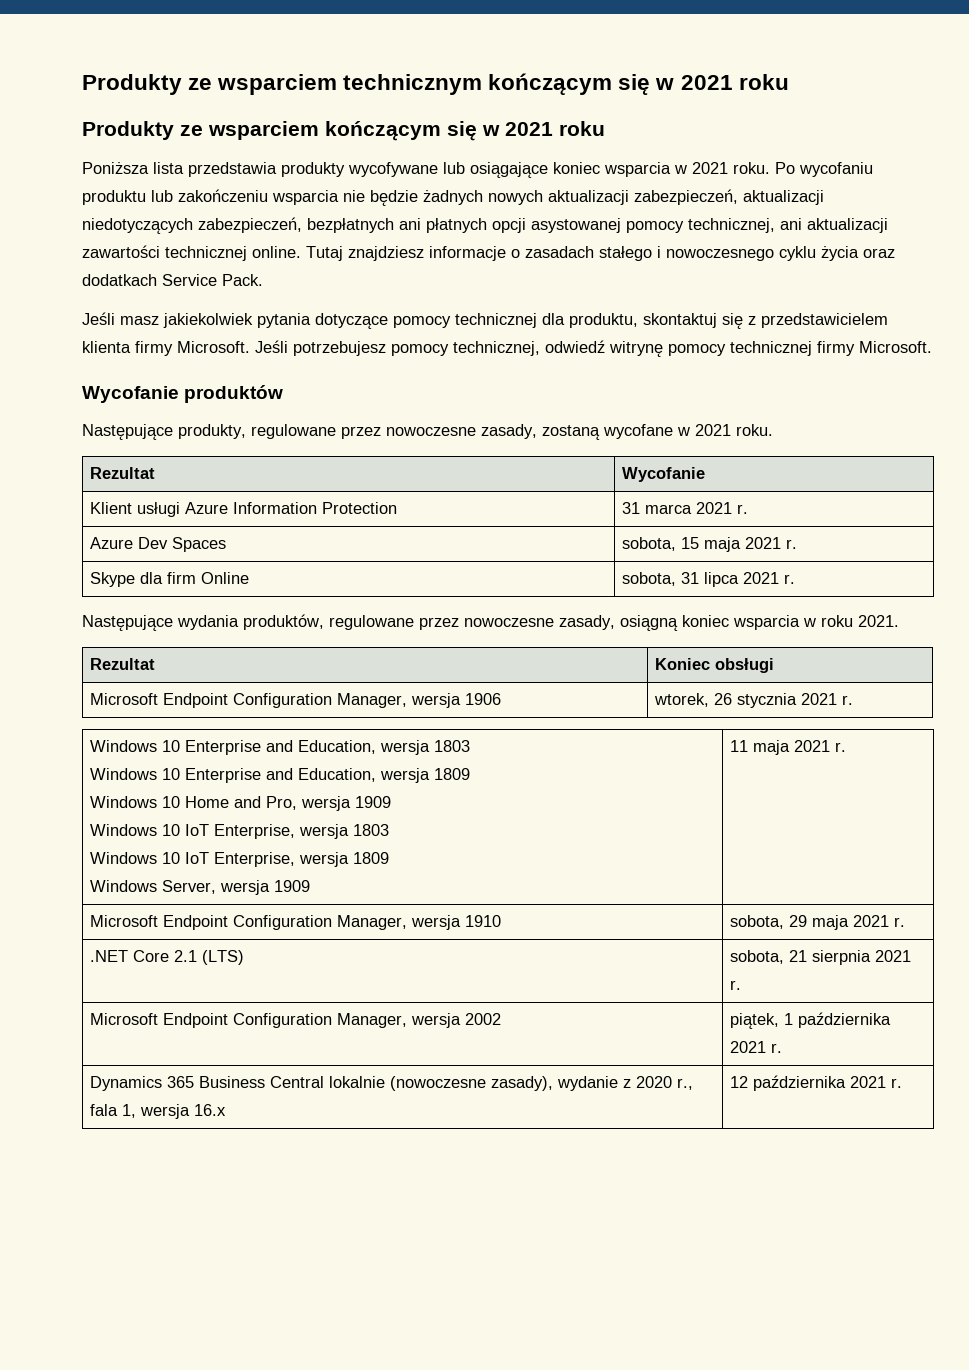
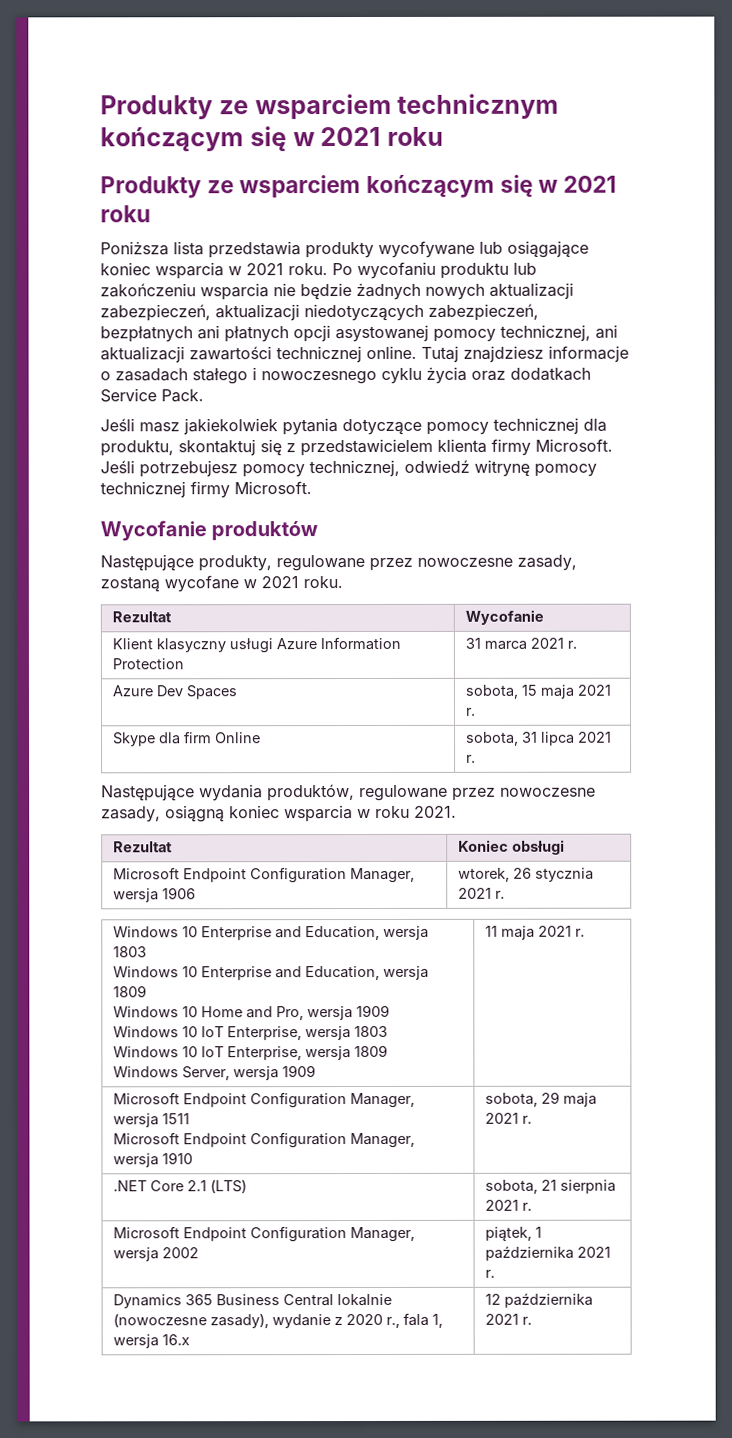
(133, 508) none -> [155,638,226,653] klasyczny
(462, 922) none -> [161,1113,190,1125] [112,1132,415,1149] [112,1153,159,1168] 1511 // Microsoft Endpoint Configuration Manager, wersja

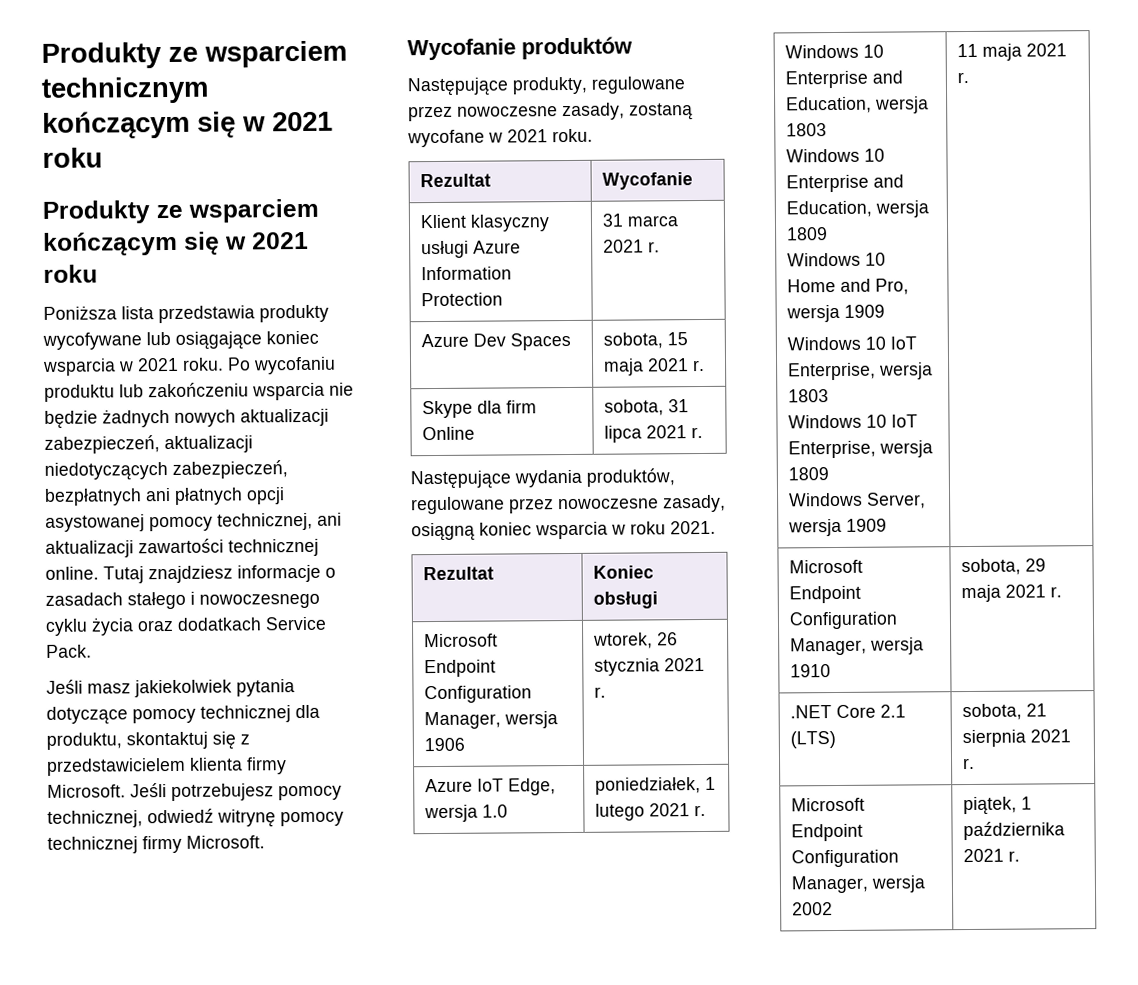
(505, 894) none -> [425,778,557,796] [424,804,509,823] [595,776,717,795] [595,803,707,821] // Azure IoT Edge, wersja 1.0 | poniedziałek, 1 lutego 2021 r.
[161,1113,190,1125] [112,1132,415,1149] [112,1153,159,1168] 1511 // Microsoft Endpoint Configuration Manager, wersja -> (925, 646) none
[112,1293,392,1309] [112,1312,443,1329] [112,1334,190,1349] [484,1292,593,1308] [484,1313,532,1325] // Dynamics 365 Business Central lokalnie (nowoczesne zasady), wydanie z 2020 r., fala 1, wersja 16.x | 12 października 2021 r. -> (1021, 856) none

